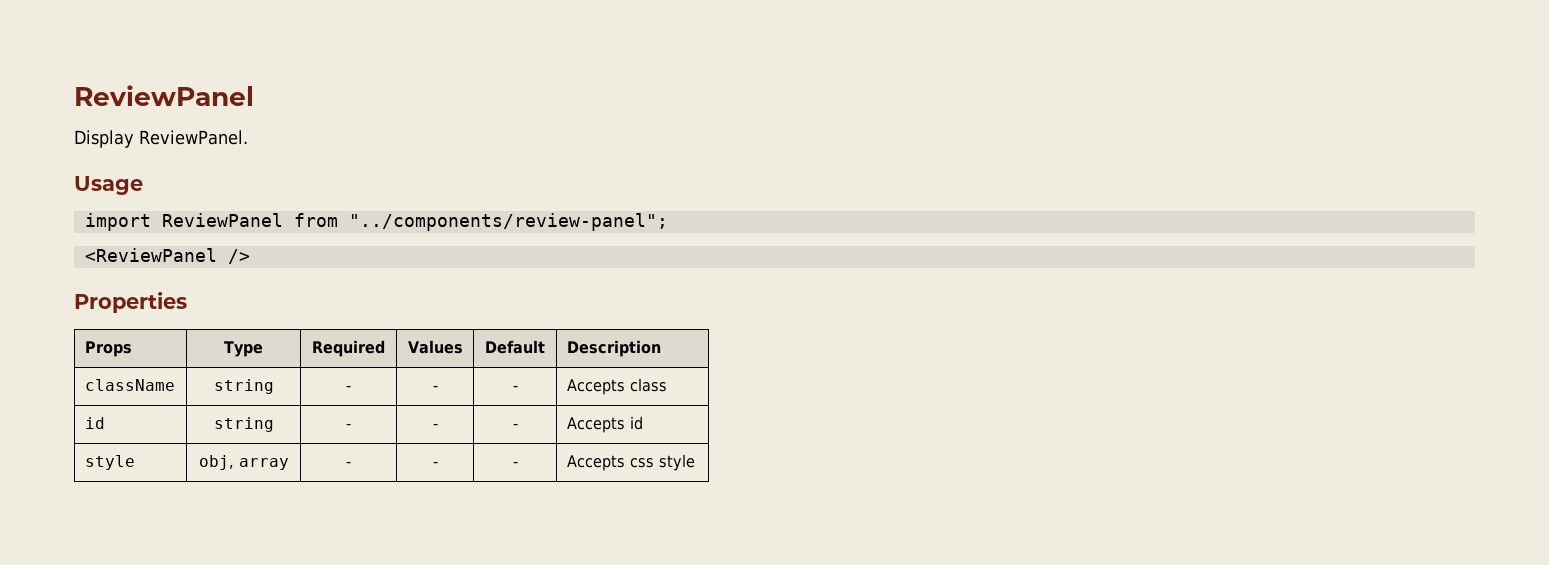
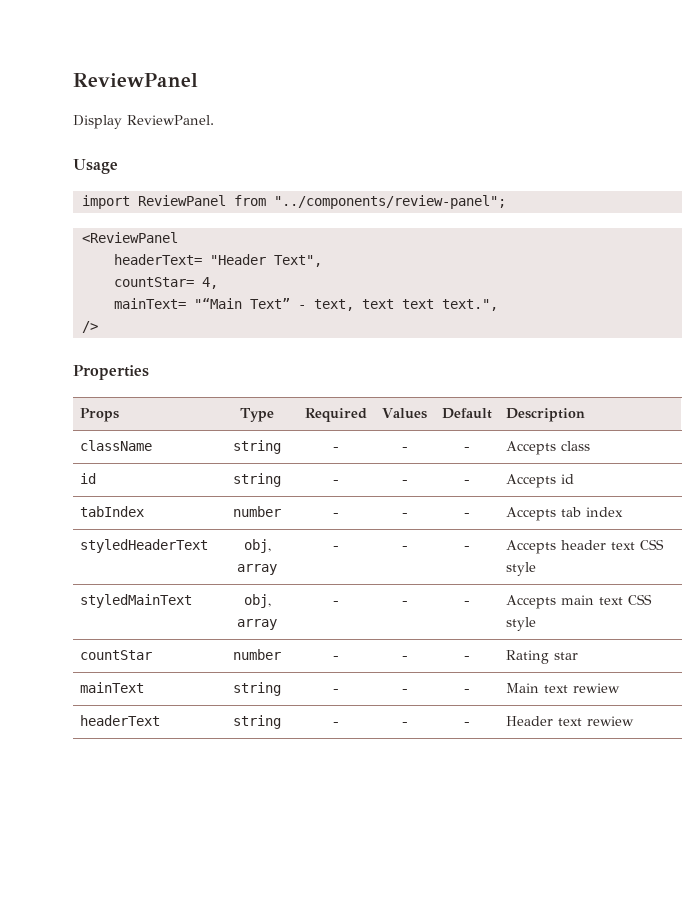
(217, 255) none -> [113,254,322,267] [113,277,218,289] [113,298,498,311] // headerText= "Header Text", // countStar= 4, // mainText= "“Main Text” - text, text text text.", //
[84,455,135,470] [198,455,289,470] [346,461,351,467] [432,461,438,467] [512,461,518,467] [566,454,695,471] style | obj, array | - | - | - | Accepts css style -> [80,506,145,517] [233,506,281,517] [333,513,339,517] [401,513,408,517] [464,513,470,517] [506,507,624,521] [80,539,209,553] [243,539,271,553] [237,564,277,575] [333,546,339,550] [401,546,408,550] [464,546,470,550] [506,539,665,554] [506,562,537,576] [80,594,193,608] [243,594,271,608] [237,619,277,630] [333,601,339,605] [401,601,408,605] [464,601,470,605] [506,594,653,609] [506,617,537,631] [80,650,153,660] [233,649,281,660] [333,656,339,660] [401,656,408,660] [464,656,470,660] [506,650,579,664] [80,682,145,693] [233,682,281,696] [333,689,339,693] [401,689,408,693] [464,689,470,693] [506,683,621,693] [80,715,161,726] [233,715,281,729] [333,722,339,726] [401,722,408,726] [464,722,470,726] [506,716,635,726] tabIndex | number | - | - | - | Accepts tab index // styledHeaderText | obj, array | - | - | - | Accepts header text CSS style // styledMainText | obj, array | - | - | - | Accepts main text CSS style // countStar | number | - | - | - | Rating star // mainText | string | - | - | - | Main text rewiew // headerText | string | - | - | - | Header text rewiew

